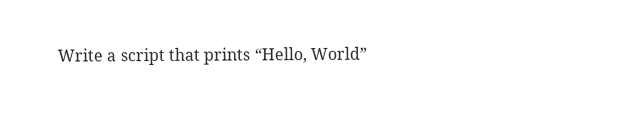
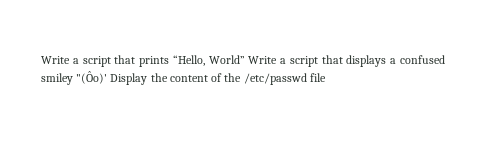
(367, 53) none -> [248,55,446,67] [41,71,326,85] Write a script that displays a confused smiley "(Ôo)' Display the content of the /etc/passwd file

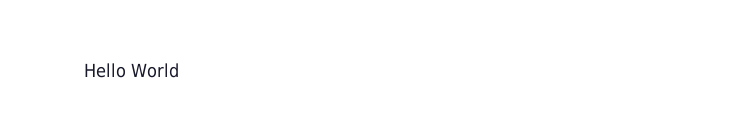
[41,55,446,67] [41,71,326,85] Write a script that prints “Hello, World” Write a script that displays a confused smiley "(Ôo)' Display the content of the /etc/passwd file -> [84,63,179,78] Hello World

